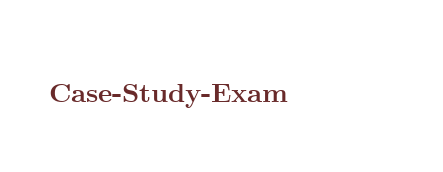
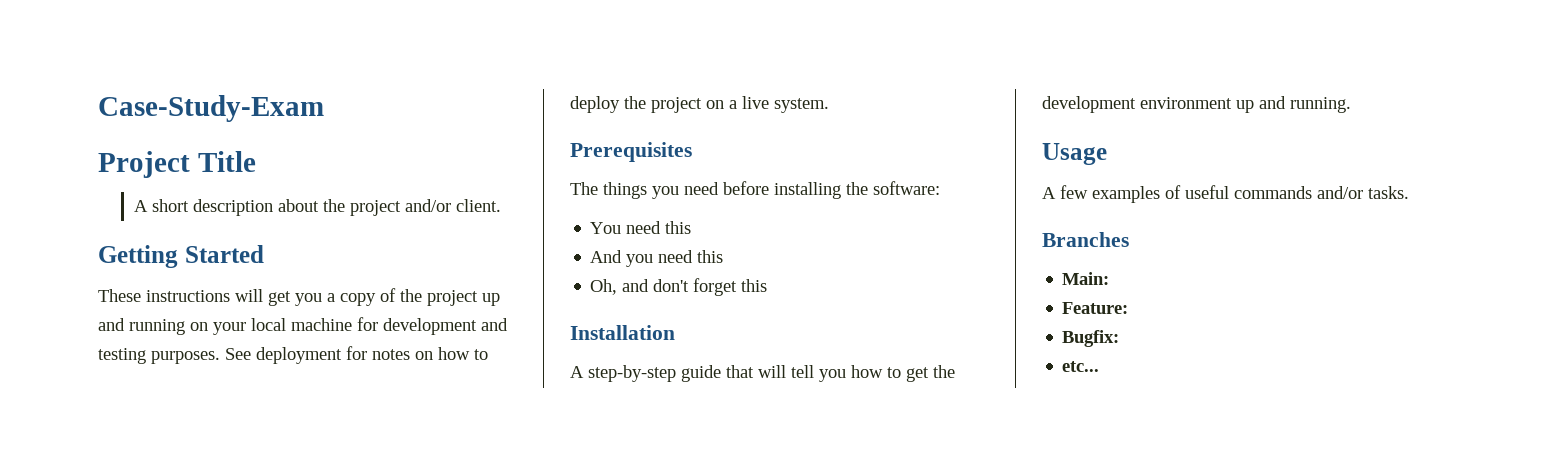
(288, 96) none -> [98,151,256,178] [133,199,501,216] [98,245,264,268] [98,288,500,306] [98,317,508,335] [98,346,488,364] [570,96,829,113] [570,142,692,162] [570,181,940,199] [590,221,692,234] [590,250,724,267] [590,278,768,296] [570,325,675,340] [570,365,955,382] [1042,96,1351,113] [1042,143,1107,165] [1042,185,1409,203] [1042,232,1129,247] [1062,272,1110,285] [1062,302,1129,314] [1062,330,1120,347] [1062,361,1100,372] // Project Title // A short description about the project and/or client. // Getting Started // These instructions will get you a copy of the project up and running on your local machine for development and testing purposes. See deployment for notes on how to deploy the project on a live system. // Prerequisites // The things you need before installing the software: // You need this // And you need this // Oh, and don't forget this // Installation // A step-by-step guide that will tell you how to get the development environment up and running. // Usage // A few examples of useful commands and/or tasks. // Branches // Main: // Feature: // Bugfix: // etc...

